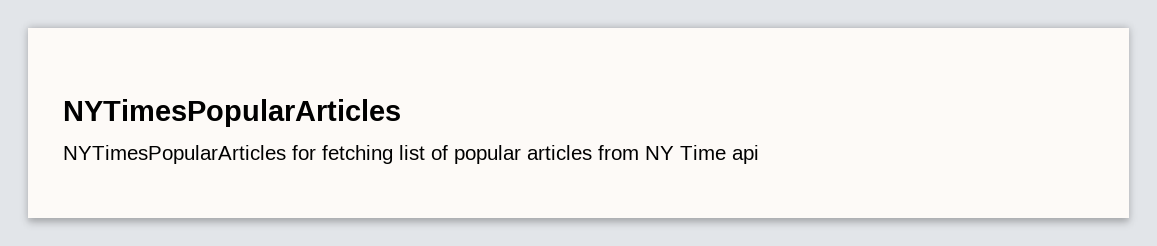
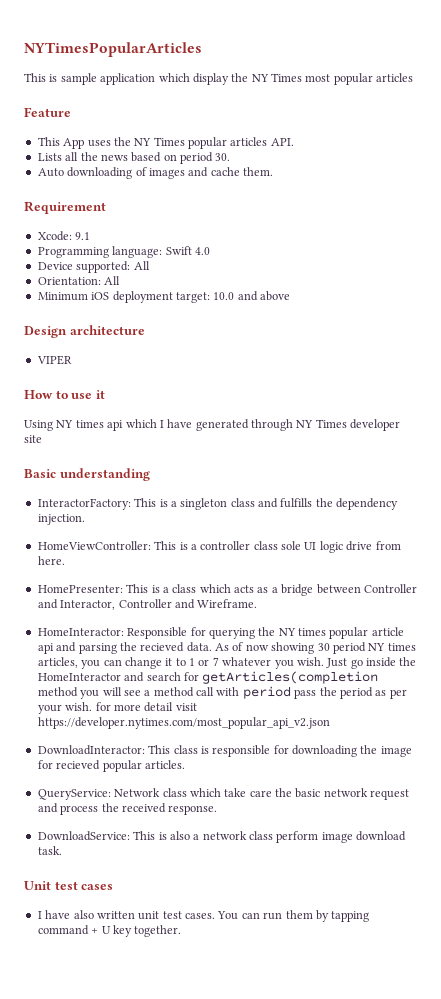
[63,145,759,164] NYTimesPopularArticles for fetching list of popular articles from NY Time api -> [24,73,414,85] [24,107,71,117] [37,137,294,149] [37,152,231,164] [37,167,273,179] [24,201,106,214] [37,231,91,241] [37,246,210,258] [37,261,150,273] [37,276,121,285] [37,291,290,303] [24,325,145,338] [36,355,72,365] [24,390,105,399] [24,419,401,431] [24,435,42,443] [24,468,150,481] [37,498,399,510] [37,514,85,525] [37,541,401,553] [37,556,65,565] [37,584,417,596] [37,599,258,610] [37,627,404,639] [37,642,416,654] [37,657,417,669] [37,671,379,684] [37,686,407,699] [37,702,197,714] [37,717,330,729] [37,745,412,757] [37,760,185,772] [37,788,410,800] [37,803,218,815] [37,831,407,843] [37,846,62,855] [24,881,114,890] [37,910,370,922] [37,925,182,937] This is sample application which display the NY Times most popular articles // Feature // This App uses the NY Times popular articles API. // Lists all the news based on period 30. // Auto downloading of images and cache them. // Requirement // Xcode: 9.1 // Programming language: Swift 4.0 // Device supported: All // Orientation: All // Minimum iOS deployment target: 10.0 and above // Design architecture // VIPER // How to use it // Using NY times api which I have generated through NY Times developer site // Basic understanding // InteractorFactory: This is a singleton class and fulfills the dependency injection. // HomeViewController: This is a controller class sole UI logic drive from here. // HomePresenter: This is a class which acts as a bridge between Controller and Interactor, Controller and Wireframe. // HomeInteractor: Responsible for querying the NY times popular article api and parsing the recieved data. As of now showing 30 period NY times articles, you can change it to 1 or 7 whatever you wish. Just go inside the HomeInteractor and search for getArticles(completion method you will see a method call with period pass the period as per your wish. for more detail visit https://developer.nytimes.com/most_popular_api_v2.json // DownloadInteractor: This class is responsible for downloading the image for recieved popular articles. // QueryService: Network class which take care the basic network request and process the received response. // DownloadService: This is also a network class perform image download task. // Unit test cases // I have also written unit test cases. You can run them by tapping command + U key together.

